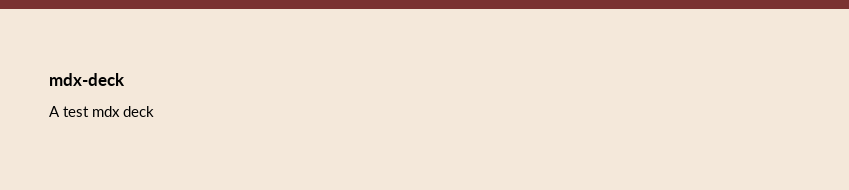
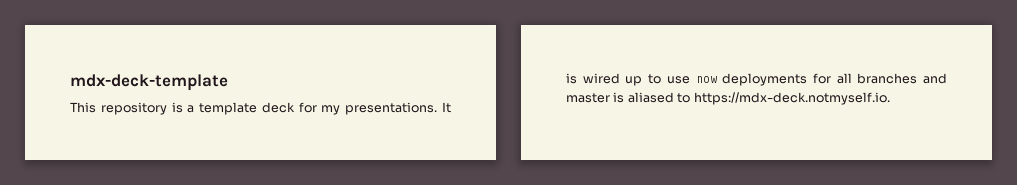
[49,73,125,86] [49,106,154,117] mdx-deck // A test mdx deck -> [70,74,228,91] [70,102,451,115] [566,73,947,86] [566,92,890,105] mdx-deck-template // This repository is a template deck for my presentations. It is wired up to use now deployments for all branches and master is aliased to https://mdx-deck.notmyself.io.

